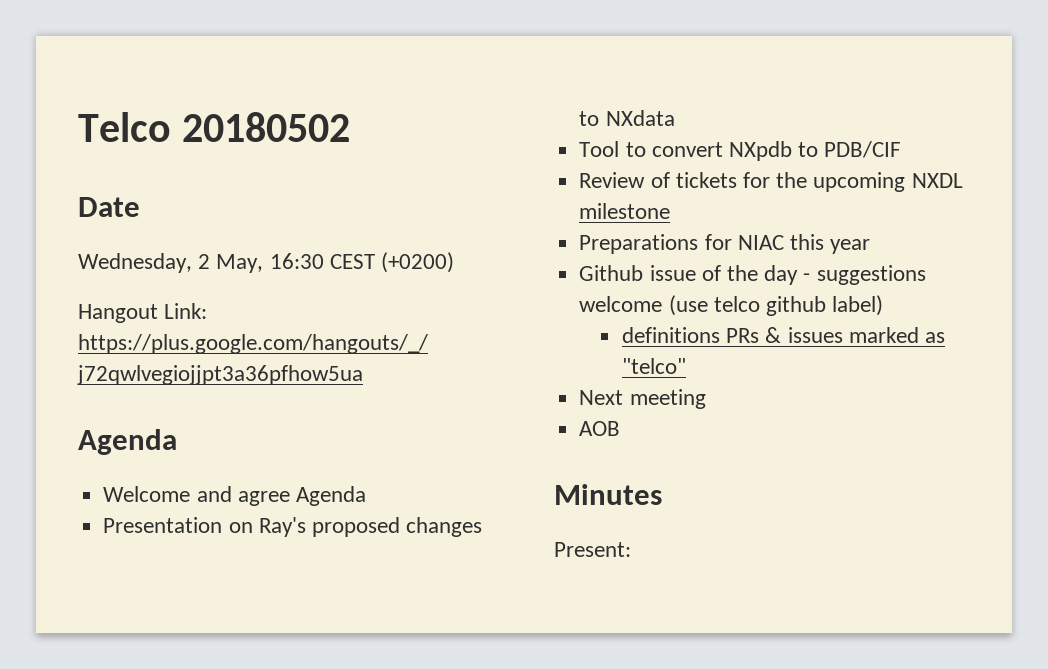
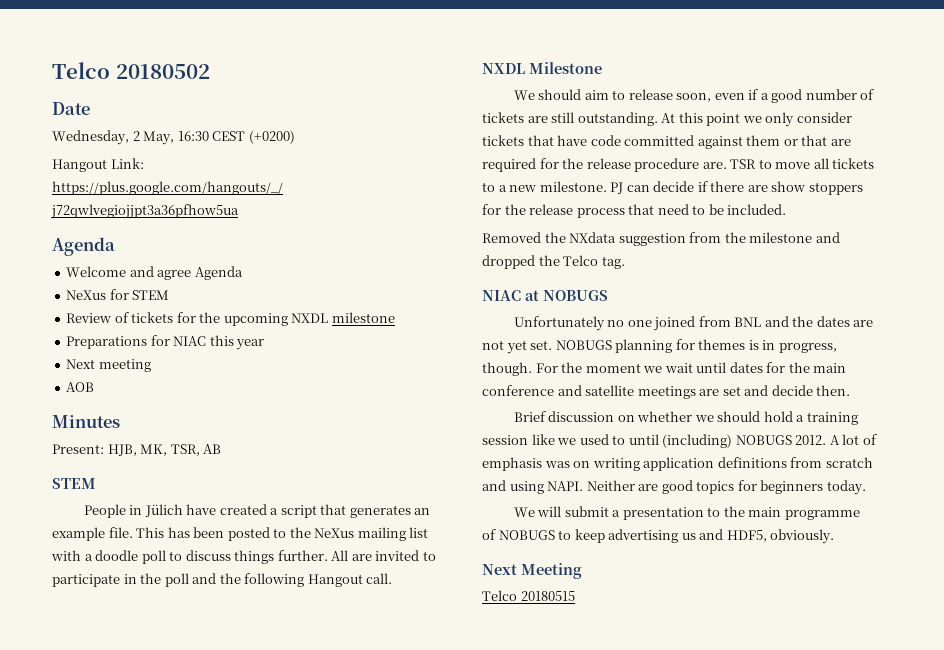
[103,517,483,537] [579,110,675,126] [579,141,902,161] Presentation on Ray's proposed changes to NXdata // Tool to convert NXpdb to PDB/CIF -> [66,289,170,300] NeXus for STEM
[579,265,926,285] [579,295,884,316] [621,327,945,343] [621,358,686,374] // Github issue of the day - suggestions welcome (use telco github label) // definitions PRs & issues marked as "telco" -> (265, 344) none
(631, 549) none -> [107,444,222,456] [52,478,96,489] [83,504,431,518] [52,527,429,541] [51,550,436,564] [52,573,393,587] [482,62,602,74] [513,89,875,103] [482,112,852,127] [482,135,851,149] [482,158,875,172] [482,181,863,195] [482,204,787,218] [482,232,840,246] [482,255,625,269] [482,290,608,301] [513,316,874,331] [482,339,837,354] [482,362,847,376] [482,385,851,399] [513,411,858,425] [482,434,877,448] [482,457,873,471] [482,480,866,495] [513,506,860,520] [482,529,835,544] [482,563,582,579] [482,590,575,601] HJB, MK, TSR, AB // STEM // People in Jülich have created a script that generates an example file. This has been posted to the NeXus mailing list with a doodle poll to discuss things further. All are invited to participate in the poll and the following Hangout call. // NXDL Milestone // We should aim to release soon, even if a good number of tickets are still outstanding. At this point we only consider tickets that have code committed against them or that are required for the release procedure are. TSR to move all tickets to a new milestone. PJ can decide if there are show stoppers for the release process that need to be included. // Removed the NXdata suggestion from the milestone and dropped the Telco tag. // NIAC at NOBUGS // Unfortunately no one joined from BNL and the dates are not yet set. NOBUGS planning for themes is in progress, though. For the moment we wait until dates for the main conference and satellite meetings are set and decide then. // Brief discussion on whether we should hold a training session like we used to until (including) NOBUGS 2012. A lot of emphasis was on writing application definitions from scratch and using NAPI. Neither are good topics for beginners today. // We will submit a presentation to the main programme of NOBUGS to keep advertising us and HDF5, obviously. // Next Meeting // Telco 20180515

